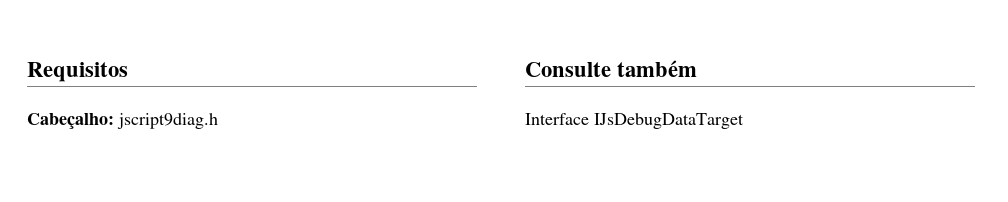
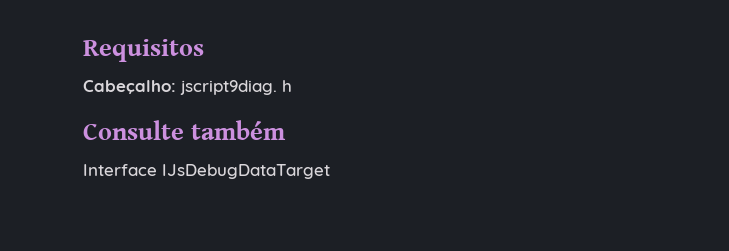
[117,113,218,129] jscript9diag.h -> [180,80,292,95] jscript9diag. h

